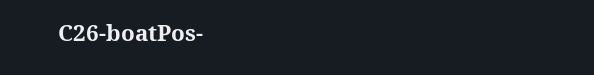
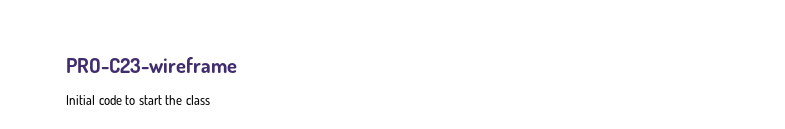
[58,24,203,41] C26-boatPos- -> [66,57,237,73] [66,95,210,105] PRO-C23-wireframe // Initial code to start the class

